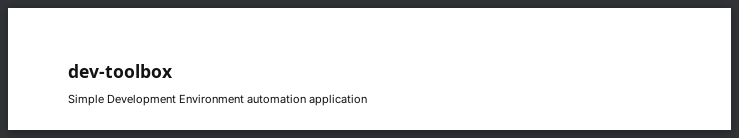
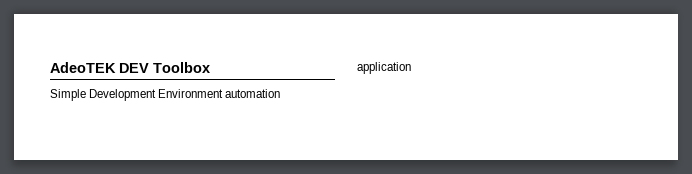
[68,64,173,78] dev-toolbox -> [50,62,210,73] AdeoTEK DEV Toolbox

